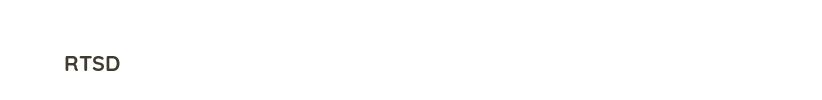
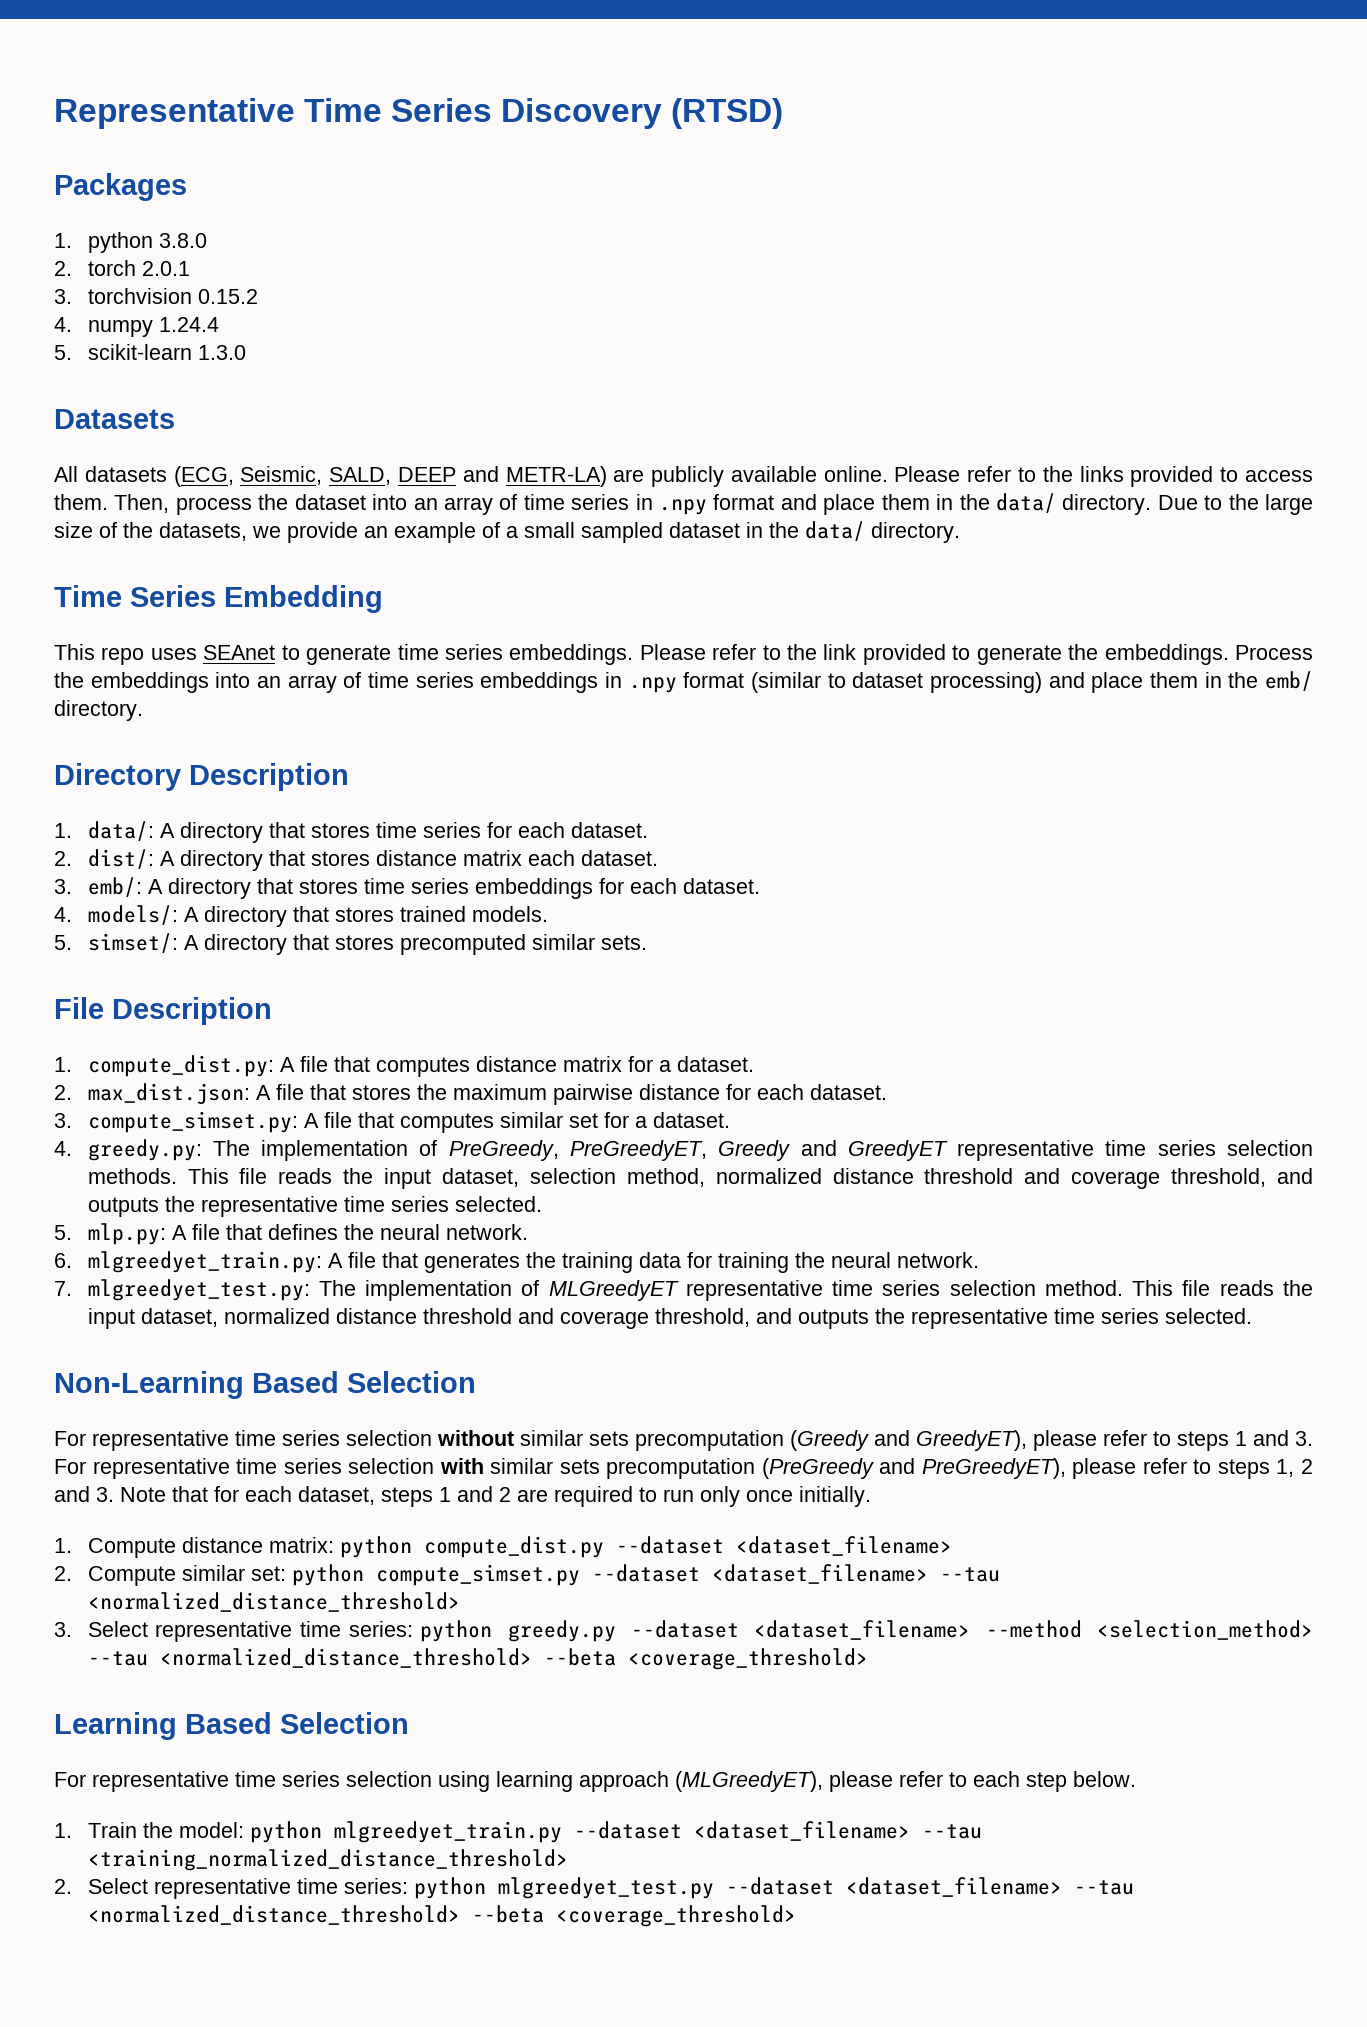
[64,56,120,71] RTSD -> [54,98,784,129] [54,173,187,201] [54,232,207,253] [54,260,190,276] [54,288,258,304] [54,317,219,337] [54,344,246,360] [54,409,175,429] [54,466,1314,487] [54,493,1313,515] [54,521,960,543] [54,585,383,613] [54,644,1314,665] [54,671,1314,693] [54,700,143,721] [54,763,349,791] [54,821,648,843] [54,849,658,871] [54,877,760,899] [54,905,548,927] [54,933,647,955] [54,997,272,1025] [54,1055,754,1077] [54,1083,887,1105] [54,1111,730,1133] [54,1139,1313,1161] [87,1168,1313,1189] [87,1196,542,1217] [54,1223,528,1245] [54,1251,979,1273] [54,1279,1313,1301] [87,1308,1252,1329] [54,1371,476,1399] [54,1430,1313,1451] [54,1458,1313,1479] [54,1486,871,1507] [54,1536,952,1558] [54,1564,1000,1586] [87,1592,460,1612] [54,1620,1313,1642] [87,1648,868,1670] [54,1712,409,1740] [54,1771,1136,1792] [54,1821,982,1843] [87,1849,568,1871] [54,1877,1134,1899] [87,1905,796,1927] Representative Time Series Discovery (RTSD) // Packages // 1. python 3.8.0 // 2. torch 2.0.1 // 3. torchvision 0.15.2 // 4. numpy 1.24.4 // 5. scikit-learn 1.3.0 // Datasets // All datasets (ECG, Seismic, SALD, DEEP and METR-LA) are publicly available online. Please refer to the links provided to access them. Then, process the dataset into an array of time series in .npy format and place them in the data/ directory. Due to the large size of the datasets, we provide an example of a small sampled dataset in the data/ directory. // Time Series Embedding // This repo uses SEAnet to generate time series embeddings. Please refer to the link provided to generate the embeddings. Process the embeddings into an array of time series embeddings in .npy format (similar to dataset processing) and place them in the emb/ directory. // Directory Description // 1. data/: A directory that stores time series for each dataset. // 2. dist/: A directory that stores distance matrix each dataset. // 3. emb/: A directory that stores time series embeddings for each dataset. // 4. models/: A directory that stores trained models. // 5. simset/: A directory that stores precomputed similar sets. // File Description // 1. compute_dist.py: A file that computes distance matrix for a dataset. // 2. max_dist.json: A file that stores the maximum pairwise distance for each dataset. // 3. compute_simset.py: A file that computes similar set for a dataset. // 4. greedy.py: The implementation of PreGreedy, PreGreedyET, Greedy and GreedyET representative time series selection methods. This file reads the input dataset, selection method, normalized distance threshold and coverage threshold, and outputs the representative time series selected. // 5. mlp.py: A file that defines the neural network. // 6. mlgreedyet_train.py: A file that generates the training data for training the neural network. // 7. mlgreedyet_test.py: The implementation of MLGreedyET representative time series selection method. This file reads the input dataset, normalized distance threshold and coverage threshold, and outputs the representative time series selected. // Non-Learning Based Selection // For representative time series selection without similar sets precomputation (Greedy and GreedyET), please refer to steps 1 and 3. For representative time series selection with similar sets precomputation (PreGreedy and PreGreedyET), please refer to steps 1, 2 and 3. Note that for each dataset, steps 1 and 2 are required to run only once initially. // 1. Compute distance matrix: python compute_dist.py --dataset <dataset_filename> // 2. Compute similar set: python compute_simset.py --dataset <dataset_filename> --tau <normalized_distance_threshold> // 3. Select representative time series: python greedy.py --dataset <dataset_filename> --method <selection_method> --tau <normalized_distance_threshold> --beta <coverage_threshold> // Learning Based Selection // For representative time series selection using learning approach (MLGreedyET), please refer to each step below. // 1. Train the model: python mlgreedyet_train.py --dataset <dataset_filename> --tau <training_normalized_distance_threshold> // 2. Select representative time series: python mlgreedyet_test.py --dataset <dataset_filename> --tau <normalized_distance_threshold> --beta <coverage_threshold>

